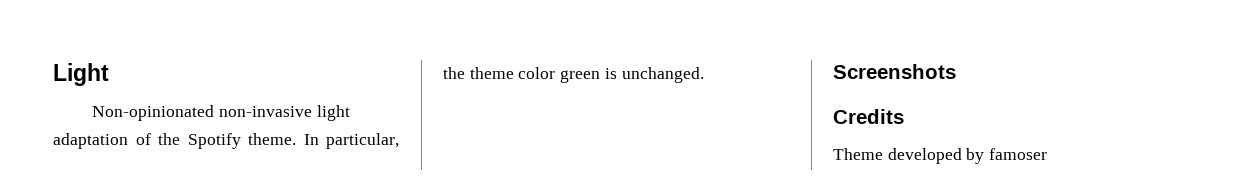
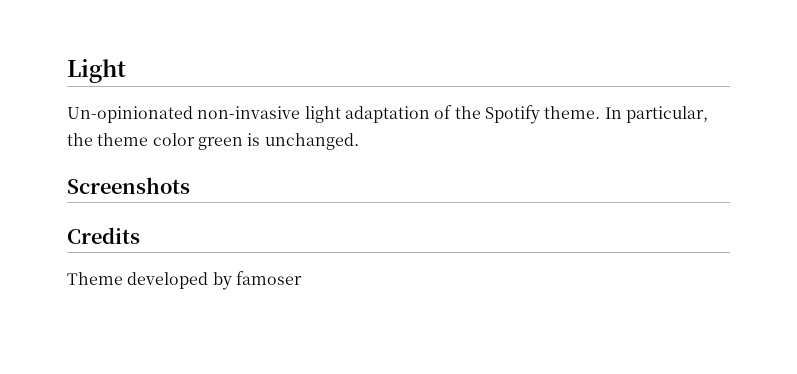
[92,105,215,121] Non-opinionated -> [67,106,193,123] Un-opinionated

